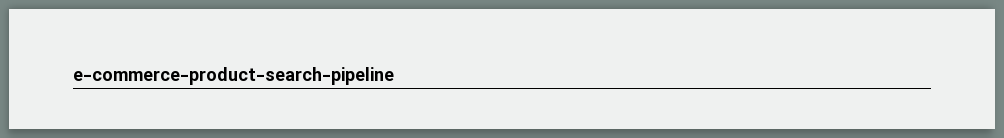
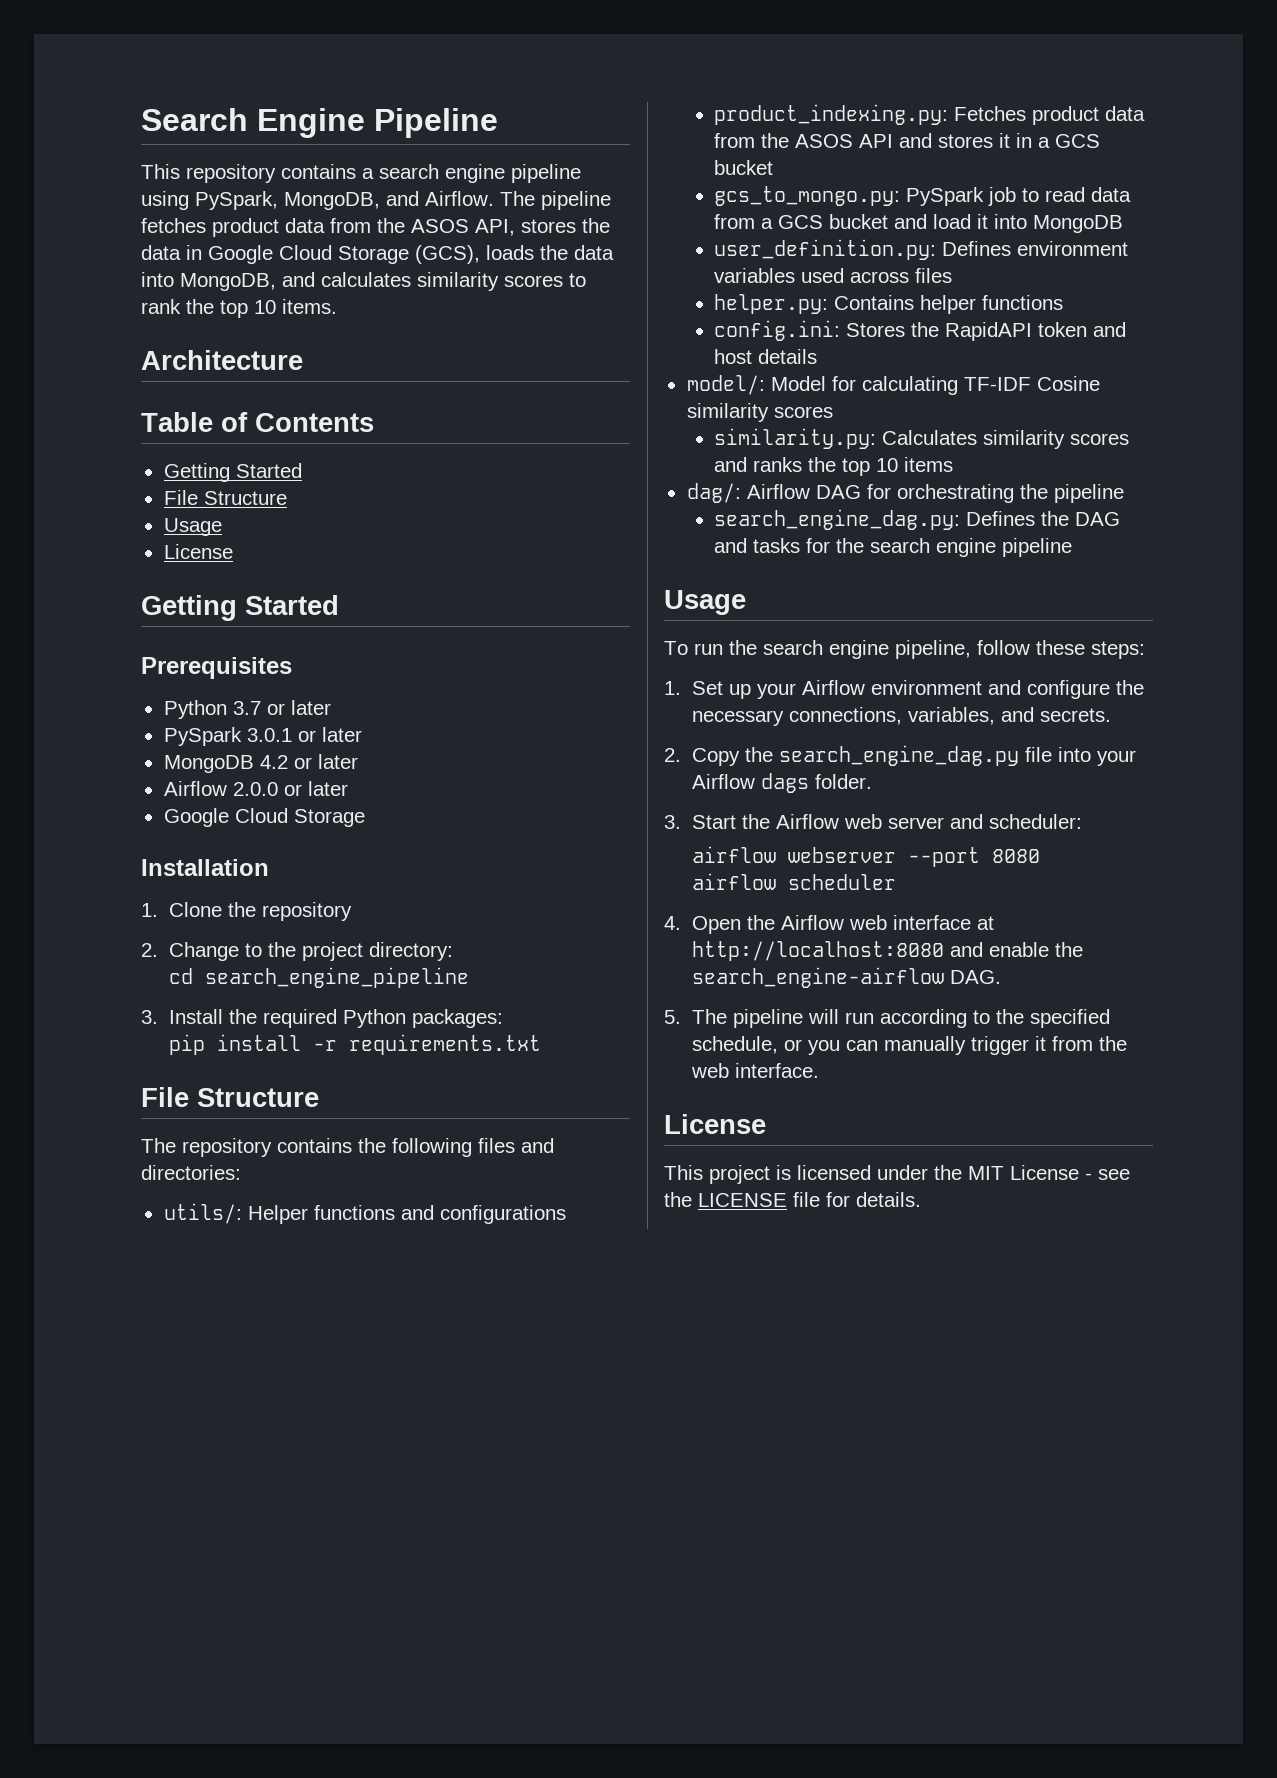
[73,67,394,85] e-commerce-product-search-pipeline -> [141,108,498,138] [141,164,581,183] [141,191,611,210] [141,218,610,237] [141,245,614,264] [141,272,586,291] [141,299,337,318] [141,350,303,370] [141,412,374,432] [163,463,302,482] [163,490,287,505] [163,518,222,536] [163,544,233,559] [141,595,339,621] [141,657,292,679] [163,700,331,719] [163,727,362,746] [163,754,358,773] [163,781,348,796] [163,808,365,827] [141,859,269,876] [141,902,352,921] [141,942,453,961] [168,967,469,988] [141,1009,503,1028] [168,1034,541,1055] [141,1087,319,1107] [141,1138,554,1157] [141,1165,241,1180] [163,1203,566,1224] [714,104,1146,125] [714,133,1101,148] [714,160,774,175] [714,186,1132,206] [714,214,1124,233] [714,239,1129,260] [714,268,953,283] [714,294,1064,314] [714,320,1127,341] [714,349,818,364] [686,375,1100,395] [686,403,833,422] [714,428,1130,449] [714,457,954,476] [686,483,1124,503] [714,509,1121,530] [714,538,1073,557] [664,590,746,615] [664,640,1145,659] [664,680,1144,699] [691,707,1111,726] [664,745,1136,766] [691,773,872,793] [664,814,1082,829] [691,846,1040,867] [691,873,896,890] [664,915,994,934] [691,941,1083,961] [691,967,1001,988] [664,1009,1110,1028] [691,1036,1127,1055] [690,1063,819,1078] [664,1114,766,1134] [664,1165,1130,1184] [664,1192,921,1207] Search Engine Pipeline // This repository contains a search engine pipeline using PySpark, MongoDB, and Airflow. The pipeline fetches product data from the ASOS API, stores the data in Google Cloud Storage (GCS), loads the data into MongoDB, and calculates similarity scores to rank the top 10 items. // Architecture // Table of Contents // Getting Started // File Structure // Usage // License // Getting Started // Prerequisites // Python 3.7 or later // PySpark 3.0.1 or later // MongoDB 4.2 or later // Airflow 2.0.0 or later // Google Cloud Storage // Installation // 1. Clone the repository // 2. Change to the project directory: // cd search_engine_pipeline // 3. Install the required Python packages: // pip install -r requirements.txt // File Structure // The repository contains the following files and directories: // utils/: Helper functions and configurations // product_indexing.py: Fetches product data from the ASOS API and stores it in a GCS bucket // gcs_to_mongo.py: PySpark job to read data from a GCS bucket and load it into MongoDB // user_definition.py: Defines environment variables used across files // helper.py: Contains helper functions // config.ini: Stores the RapidAPI token and host details // model/: Model for calculating TF-IDF Cosine similarity scores // similarity.py: Calculates similarity scores and ranks the top 10 items // dag/: Airflow DAG for orchestrating the pipeline // search_engine_dag.py: Defines the DAG and tasks for the search engine pipeline // Usage // To run the search engine pipeline, follow these steps: // 1. Set up your Airflow environment and configure the necessary connections, variables, and secrets. // 2. Copy the search_engine_dag.py file into your Airflow dags folder. // 3. Start the Airflow web server and scheduler: // airflow webserver --port 8080 // airflow scheduler // 4. Open the Airflow web interface at http://localhost:8080 and enable the search_engine-airflow DAG. // 5. The pipeline will run according to the specified schedule, or you can manually trigger it from the web interface. // License // This project is licensed under the MIT License - see the LICENSE file for details.

